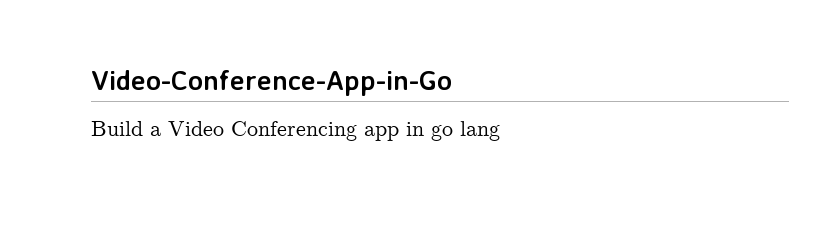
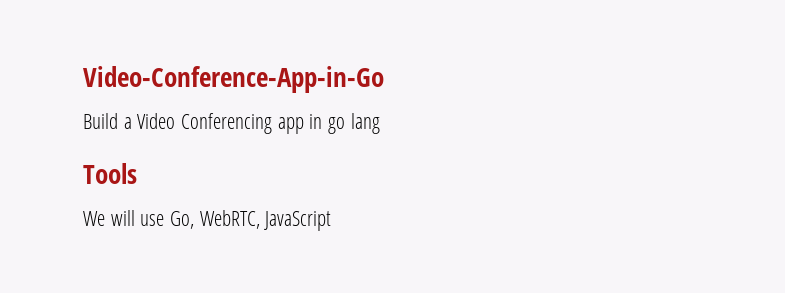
(500, 131) none -> [83,163,137,184] [83,210,332,231] // Tools // We will use Go, WebRTC, JavaScript

